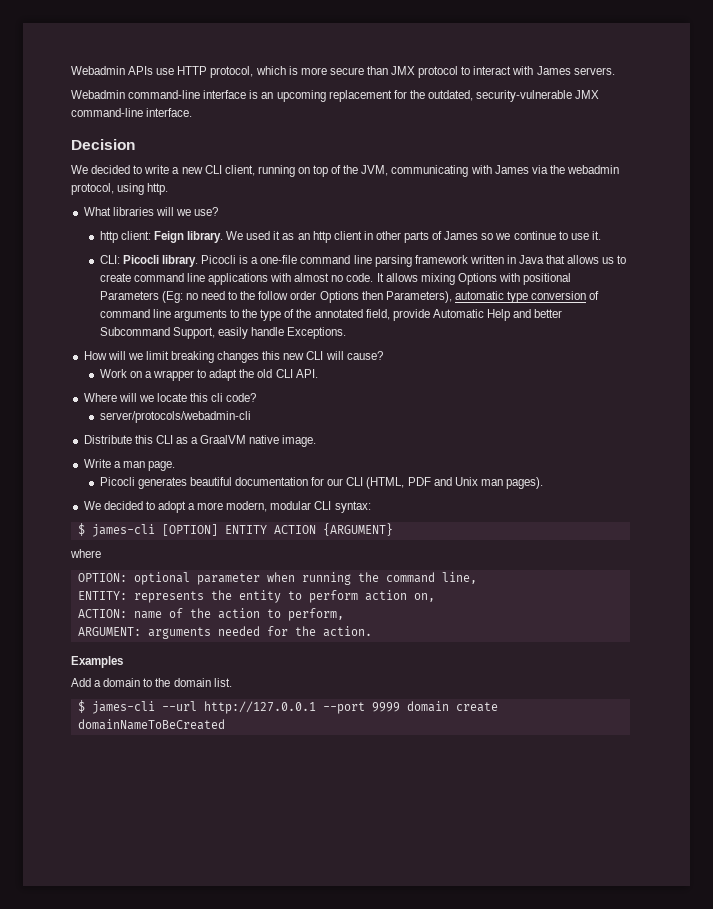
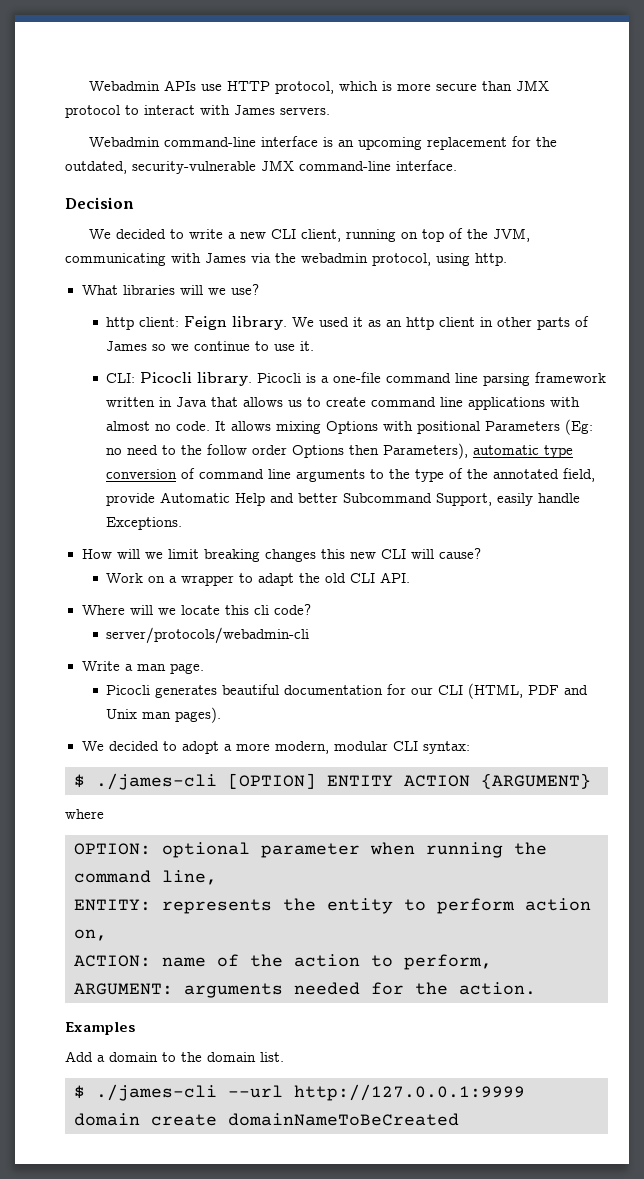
[83,435,317,447] // Distribute this CLI as a GraalVM native image. -> (310, 635) none
[91,524,155,537] james-cli -> [96,773,217,790] ./james-cli
[91,701,400,714] james-cli --url http://127.0.0.1 --port 9999 -> [96,1084,525,1101] ./james-cli --url http://127.0.0.1:9999

